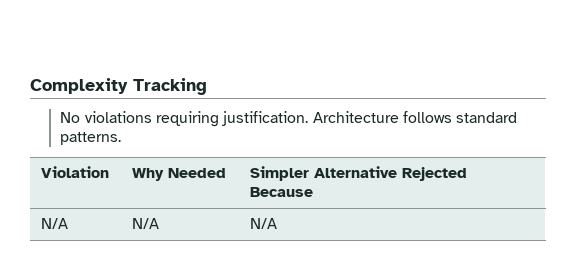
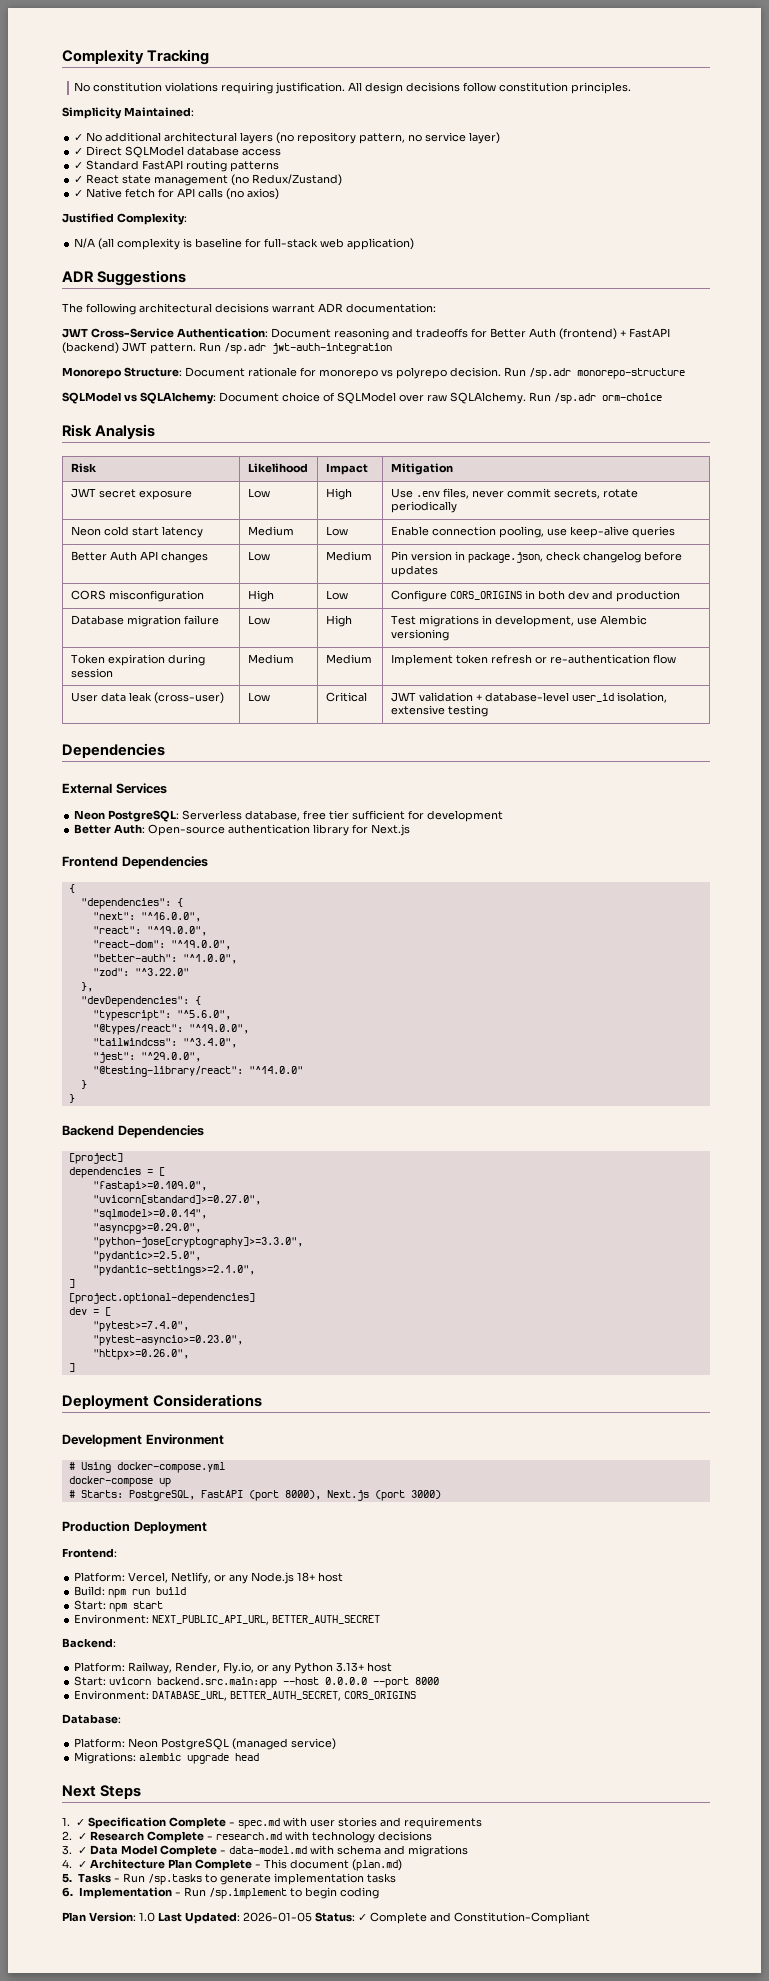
(81, 117) none -> [93,82,163,92] constitution
[312,111,518,123] [60,132,122,145] [41,166,110,178] [132,168,227,181] [250,166,468,181] [250,187,314,197] [41,218,69,229] [132,218,160,229] [250,218,278,229] Architecture follows standard patterns. // Violation | Why Needed | Simpler Alternative Rejected Because // N/A | N/A | N/A -> [348,82,632,94] [62,107,194,119] [74,132,501,144] [74,146,282,158] [74,160,280,172] [74,174,343,186] [74,188,280,200] [62,213,187,225] [74,238,415,250] [62,270,187,286] [62,303,436,315] [62,328,670,340] [62,342,392,354] [62,367,685,379] [62,392,662,404] [62,424,156,439] [70,463,97,473] [247,463,308,473] [325,463,368,475] [390,463,453,475] [70,488,192,500] [247,488,270,498] [325,488,352,500] [390,488,638,499] [390,501,457,513] [70,526,203,538] [247,526,294,536] [325,526,348,536] [390,526,675,538] [70,551,208,563] [247,551,270,561] [325,551,372,561] [390,551,682,563] [390,565,438,577] [70,590,204,602] [247,590,274,602] [325,590,348,600] [390,590,680,602] [70,615,219,627] [247,615,270,625] [325,615,352,627] [390,615,647,627] [390,629,449,641] [70,654,205,666] [70,668,113,678] [247,654,294,664] [325,654,372,664] [390,654,676,666] [70,692,224,704] [247,692,270,702] [325,692,367,702] [390,692,667,703] [390,705,488,717] [62,743,165,758] [62,783,167,794] [74,810,504,822] [74,824,411,836] [62,856,208,869] [68,884,75,893] [80,898,183,909] [92,912,201,922] [92,926,207,936] [92,940,231,950] [92,954,237,964] [92,968,189,976] [80,982,93,992] [80,996,201,1007] [92,1010,231,1021] [92,1024,249,1035] [92,1038,237,1048] [92,1052,201,1063] [92,1066,303,1077] [80,1080,87,1089] [68,1094,75,1103] [62,1125,204,1138] [68,1153,123,1164] [68,1167,165,1178] [92,1181,207,1192] [92,1195,261,1205] [92,1209,207,1220] [92,1223,201,1234] [92,1237,303,1248] [92,1251,201,1262] [92,1265,255,1276] [68,1279,75,1288] [68,1293,255,1304] [68,1307,111,1316] [92,1321,189,1332] [92,1335,243,1346] [92,1349,189,1360] [68,1363,75,1372] [62,1394,263,1409] [62,1434,224,1447] [68,1462,225,1473] [68,1476,171,1487] [68,1490,441,1501] [62,1521,207,1534] [62,1548,117,1558] [74,1572,344,1584] [74,1586,187,1598] [74,1600,164,1612] [74,1614,381,1625] [62,1638,116,1648] [74,1662,393,1674] [74,1676,440,1688] [74,1690,417,1701] [62,1714,121,1724] [74,1738,337,1750] [74,1752,260,1764] [62,1785,142,1799] [62,1817,482,1829] [62,1831,432,1843] [62,1845,468,1857] [62,1859,402,1871] [62,1873,396,1885] [62,1887,379,1899] [62,1912,590,1924] All design decisions follow constitution principles. // Simplicity Maintained: // ✓ No additional architectural layers (no repository pattern, no service layer) // ✓ Direct SQLModel database access // ✓ Standard FastAPI routing patterns // ✓ React state management (no Redux/Zustand) // ✓ Native fetch for API calls (no axios) // Justified Complexity: // N/A (all complexity is baseline for full-stack web application) // ADR Suggestions // The following architectural decisions warrant ADR documentation: // JWT Cross-Service Authentication: Document reasoning and tradeoffs for Better Auth (frontend) + FastAPI (backend) JWT pattern. Run /sp.adr jwt-auth-integration // Monorepo Structure: Document rationale for monorepo vs polyrepo decision. Run /sp.adr monorepo-structure // SQLModel vs SQLAlchemy: Document choice of SQLModel over raw SQLAlchemy. Run /sp.adr orm-choice // Risk Analysis // Risk | Likelihood | Impact | Mitigation // JWT secret exposure | Low | High | Use .env files, never commit secrets, rotate periodically // Neon cold start latency | Medium | Low | Enable connection pooling, use keep-alive queries // Better Auth API changes | Low | Medium | Pin version in package.json, check changelog before updates // CORS misconfiguration | High | Low | Configure CORS_ORIGINS in both dev and production // Database migration failure | Low | High | Test migrations in development, use Alembic versioning // Token expiration during session | Medium | Medium | Implement token refresh or re-authentication flow // User data leak (cross-user) | Low | Critical | JWT validation + database-level user_id isolation, extensive testing // Dependencies // External Services // Neon PostgreSQL: Serverless database, free tier sufficient for development // Better Auth: Open-source authentication library for Next.js // Frontend Dependencies // { // "dependencies": { // "next": "^16.0.0", // "react": "^19.0.0", // "react-dom": "^19.0.0", // "better-auth": "^1.0.0", // "zod": "^3.22.0" // }, // "devDependencies": { // "typescript": "^5.6.0", // "@types/react": "^19.0.0", // "tailwindcss": "^3.4.0", // "jest": "^29.0.0", // "@testing-library/react": "^14.0.0" // } // } // Backend Dependencies // [project] // dependencies = [ // "fastapi>=0.109.0", // "uvicorn[standard]>=0.27.0", // "sqlmodel>=0.0.14", // "asyncpg>=0.29.0", // "python-jose[cryptography]>=3.3.0", // "pydantic>=2.5.0", // "pydantic-settings>=2.1.0", // ] // [project.optional-dependencies] // dev = [ // "pytest>=7.4.0", // "pytest-asyncio>=0.23.0", // "httpx>=0.26.0", // ] // Deployment Considerations // Development Environment // # Using docker-compose.yml // docker-compose up // # Starts: PostgreSQL, FastAPI (port 8000), Next.js (port 3000) // Production Deployment // Frontend: // Platform: Vercel, Netlify, or any Node.js 18+ host // Build: npm run build // Start: npm start // Environment: NEXT_PUBLIC_API_URL, BETTER_AUTH_SECRET // Backend: // Platform: Railway, Render, Fly.io, or any Python 3.13+ host // Start: uvicorn backend.src.main:app --host 0.0.0.0 --port 8000 // Environment: DATABASE_URL, BETTER_AUTH_SECRET, CORS_ORIGINS // Database: // Platform: Neon PostgreSQL (managed service) // Migrations: alembic upgrade head // Next Steps // 1. ✓ Specification Complete - spec.md with user stories and requirements // 2. ✓ Research Complete - research.md with technology decisions // 3. ✓ Data Model Complete - data-model.md with schema and migrations // 4. ✓ Architecture Plan Complete - This document (plan.md) // 5. Tasks - Run /sp.tasks to generate implementation tasks // 6. Implementation - Run /sp.implement to begin coding // Plan Version: 1.0 Last Updated: 2026-01-05 Status: ✓ Complete and Constitution-Compliant

